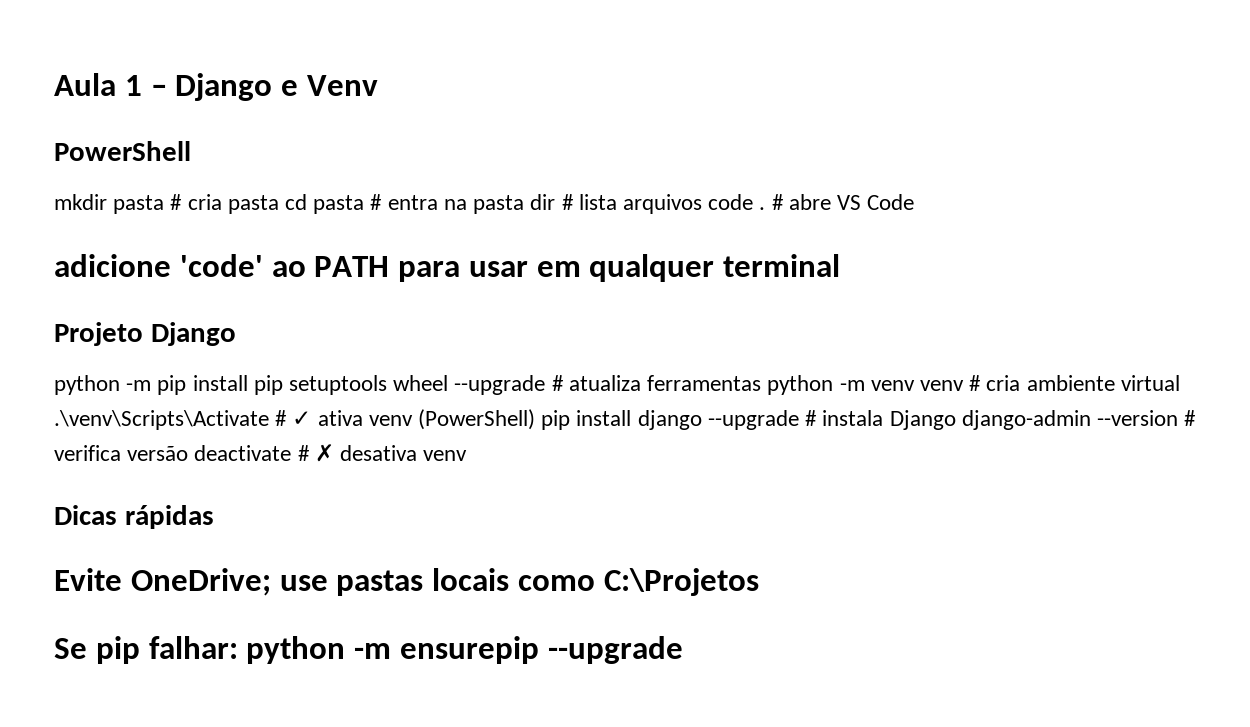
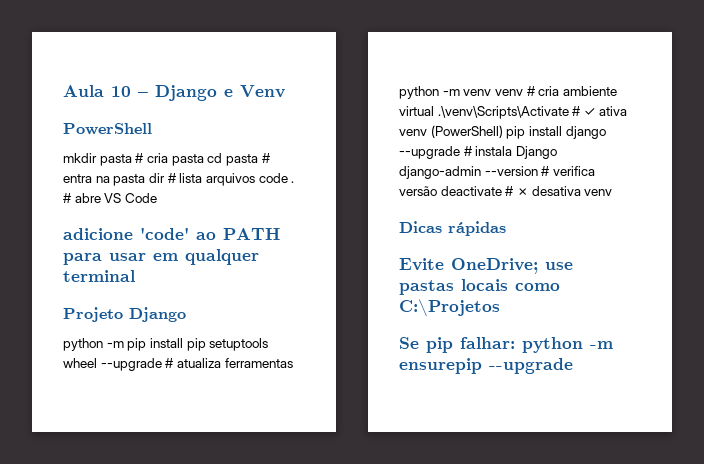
[124,75,142,96] 1 -> [111,86,131,97] 10

